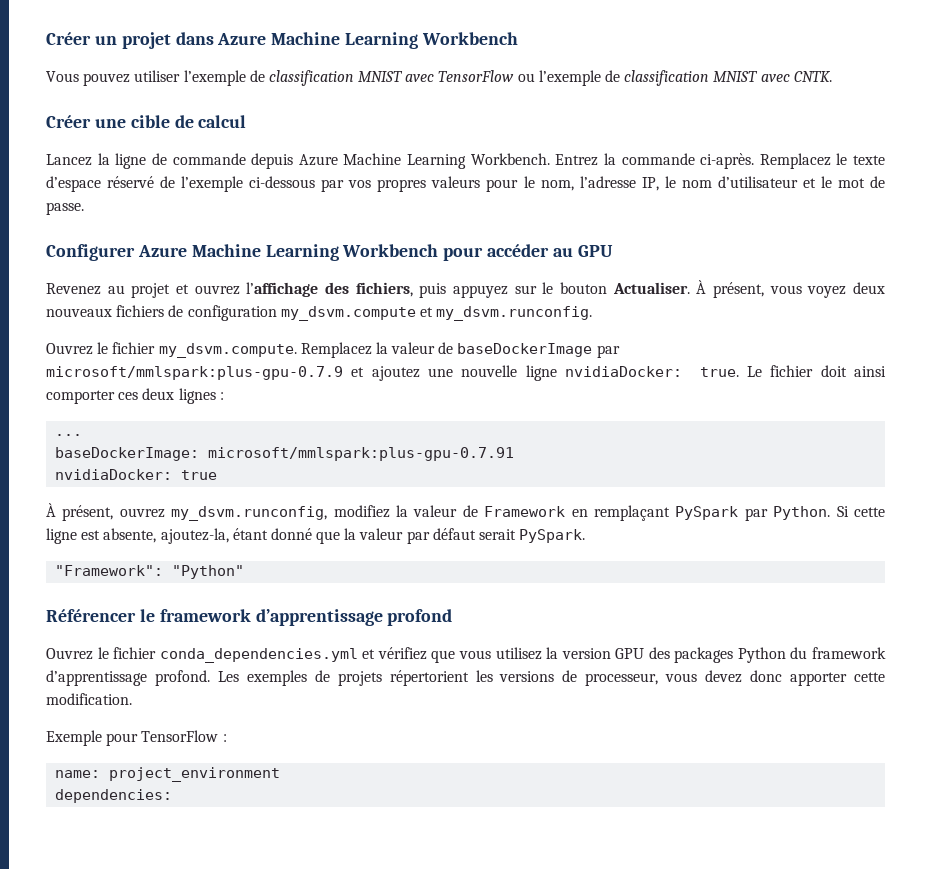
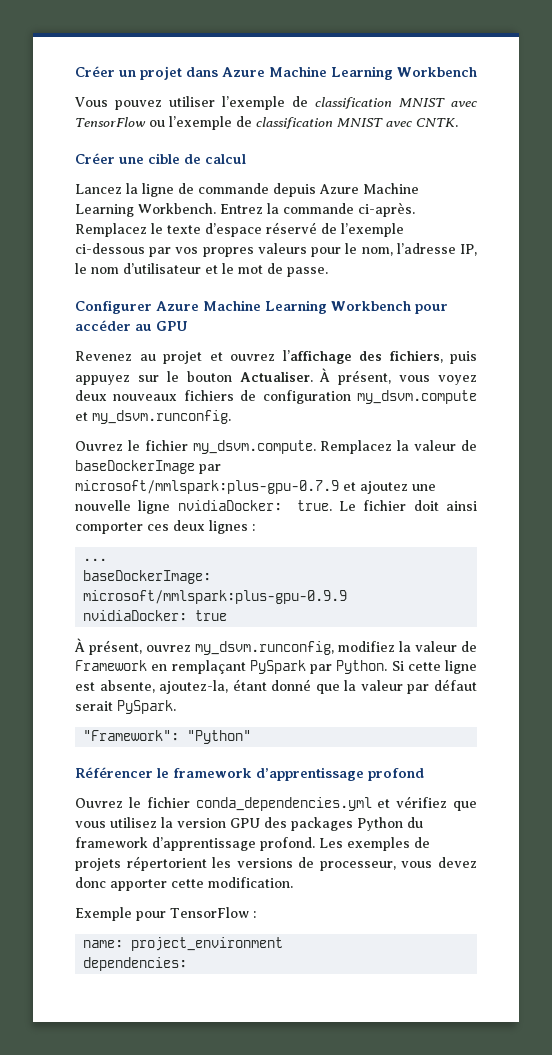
[208,447,515,461] microsoft/mmlspark:plus-gpu-0.7.91 -> [83,590,348,604] microsoft/mmlspark:plus-gpu-0.9.9

